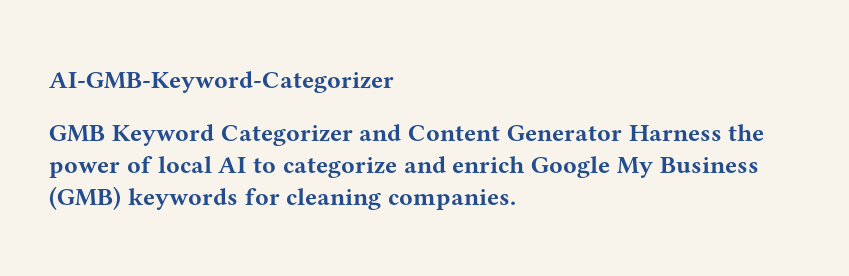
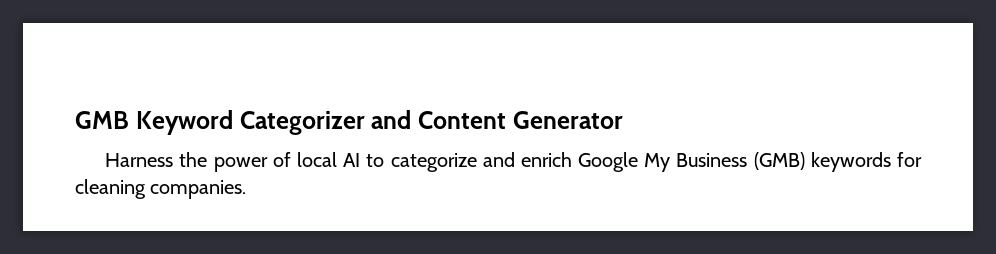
[49,71,394,93] AI-GMB-Keyword-Categorizer // -> (75, 120) none
(622, 133) none -> (623, 120) //

